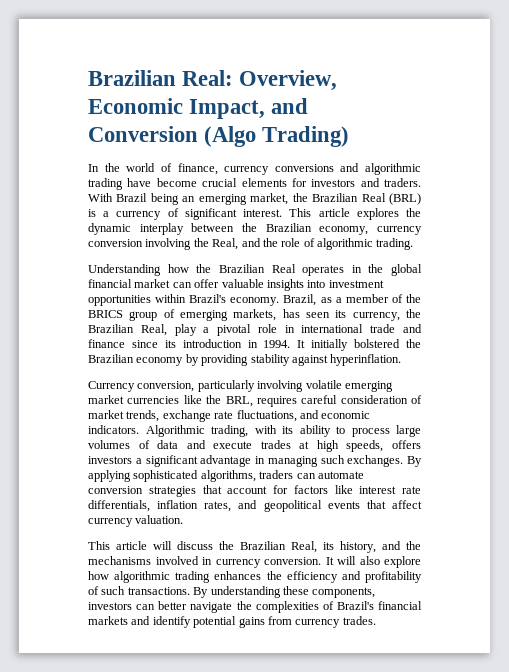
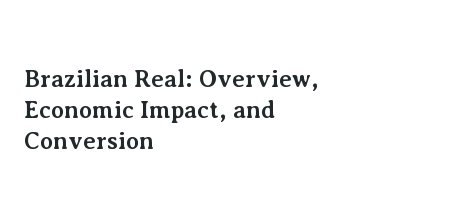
[204,126,350,147] [88,163,421,175] [88,178,421,190] [88,193,422,205] [88,208,422,220] [88,223,422,235] [88,238,414,250] [88,264,422,276] [88,279,384,291] [88,294,421,306] [88,309,421,321] [88,324,422,336] [88,339,421,351] [88,354,402,366] [88,380,393,392] [88,395,422,407] [88,410,371,422] [88,425,421,437] [88,440,421,452] [88,455,422,467] [88,470,364,482] [88,485,421,497] [88,500,422,512] [88,515,184,527] [88,541,421,553] [88,556,421,568] [88,571,422,583] [88,586,376,598] [88,601,422,613] [88,616,376,628] (Algo Trading) // In the world of finance, currency conversions and algorithmic trading have become crucial elements for investors and traders. With Brazil being an emerging market, the Brazilian Real (BRL) is a currency of significant interest. This article explores the dynamic interplay between the Brazilian economy, currency conversion involving the Real, and the role of algorithmic trading. // Understanding how the Brazilian Real operates in the global financial market can offer valuable insights into investment opportunities within Brazil's economy. Brazil, as a member of the BRICS group of emerging markets, has seen its currency, the Brazilian Real, play a pivotal role in international trade and finance since its introduction in 1994. It initially bolstered the Brazilian economy by providing stability against hyperinflation. // Currency conversion, particularly involving volatile emerging market currencies like the BRL, requires careful consideration of market trends, exchange rate fluctuations, and economic indicators. Algorithmic trading, with its ability to process large volumes of data and execute trades at high speeds, offers investors a significant advantage in managing such exchanges. By applying sophisticated algorithms, traders can automate conversion strategies that account for factors like interest rate differentials, inflation rates, and geopolitical events that affect currency valuation. // This article will discuss the Brazilian Real, its history, and the mechanisms involved in currency conversion. It will also explore how algorithmic trading enhances the efficiency and profitability of such transactions. By understanding these components, investors can better navigate the complexities of Brazil's financial markets and identify potential gains from currency trades. -> (154, 140) none

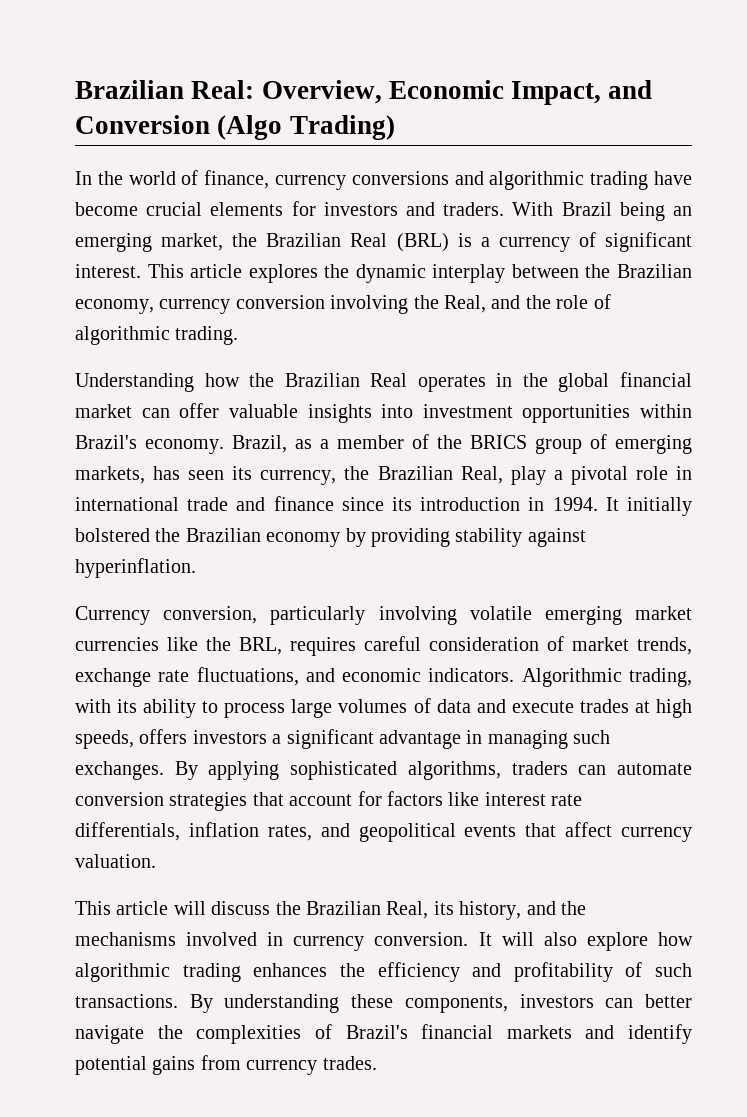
(154, 140) none -> [217,115,395,140] [75,170,692,190] [75,201,692,221] [75,232,693,252] [75,264,692,283] [75,294,611,314] [75,326,239,345] [75,372,692,392] [75,403,692,423] [75,434,692,454] [75,466,692,485] [75,496,692,516] [75,528,586,547] [75,558,196,578] [75,606,693,625] [75,636,692,656] [75,667,692,687] [75,698,693,718] [75,729,611,749] [75,761,692,780] [75,791,583,811] [75,822,692,842] [75,854,156,868] [75,901,586,920] [75,932,693,951] [75,962,692,982] [75,994,693,1013] [75,1024,692,1044] [75,1055,377,1075] (Algo Trading) // In the world of finance, currency conversions and algorithmic trading have become crucial elements for investors and traders. With Brazil being an emerging market, the Brazilian Real (BRL) is a currency of significant interest. This article explores the dynamic interplay between the Brazilian economy, currency conversion involving the Real, and the role of algorithmic trading. // Understanding how the Brazilian Real operates in the global financial market can offer valuable insights into investment opportunities within Brazil's economy. Brazil, as a member of the BRICS group of emerging markets, has seen its currency, the Brazilian Real, play a pivotal role in international trade and finance since its introduction in 1994. It initially bolstered the Brazilian economy by providing stability against hyperinflation. // Currency conversion, particularly involving volatile emerging market currencies like the BRL, requires careful consideration of market trends, exchange rate fluctuations, and economic indicators. Algorithmic trading, with its ability to process large volumes of data and execute trades at high speeds, offers investors a significant advantage in managing such exchanges. By applying sophisticated algorithms, traders can automate conversion strategies that account for factors like interest rate differentials, inflation rates, and geopolitical events that affect currency valuation. // This article will discuss the Brazilian Real, its history, and the mechanisms involved in currency conversion. It will also explore how algorithmic trading enhances the efficiency and profitability of such transactions. By understanding these components, investors can better navigate the complexities of Brazil's financial markets and identify potential gains from currency trades.

